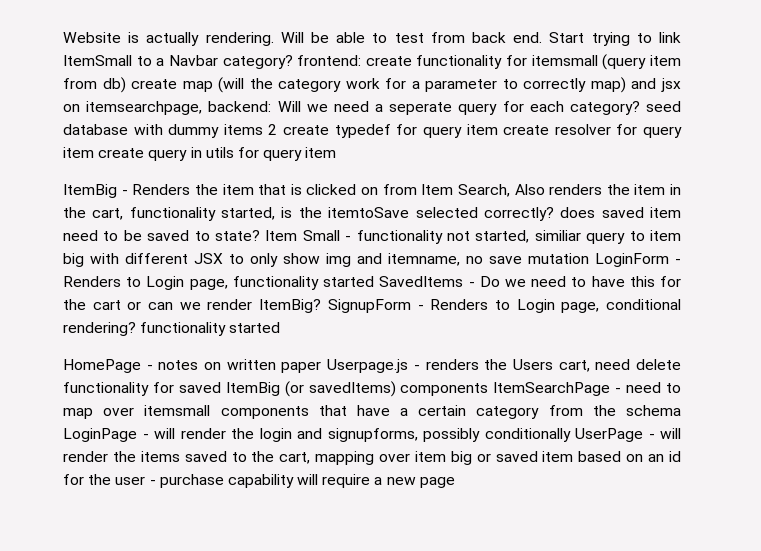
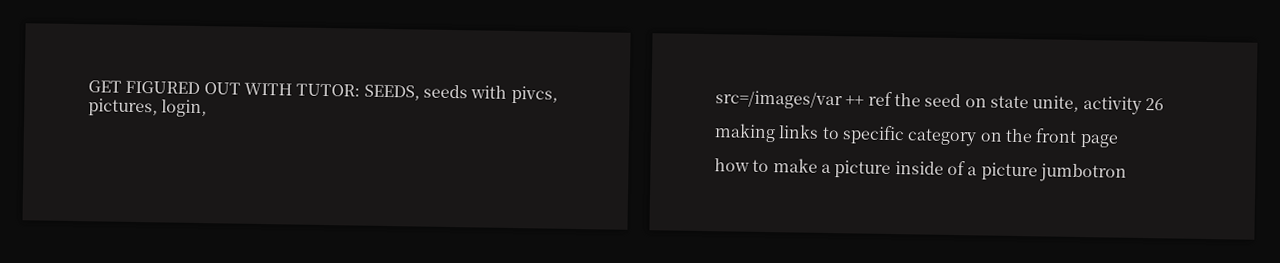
[63,32,681,46] [63,54,681,70] [63,77,681,93] [63,101,682,115] [63,124,683,138] [63,147,337,161] [63,184,681,198] [63,207,682,221] [63,230,681,244] [63,253,681,267] [63,276,681,290] [63,299,681,313] [63,322,281,336] [63,359,681,373] [63,381,681,397] [63,405,681,419] [63,428,681,442] [63,451,681,465] [63,474,455,488] Website is actually rendering. Will be able to test from back end. Start trying to link ItemSmall to a Navbar category? frontend: create functionality for itemsmall (query item from db) create map (will the category work for a parameter to correctly map) and jsx on itemsearchpage, backend: Will we need a seperate query for each category? seed database with dummy items 2 create typedef for query item create resolver for query item create query in utils for query item // ItemBig - Renders the item that is clicked on from Item Search, Also renders the item in the cart, functionality started, is the itemtoSave selected correctly? does saved item need to be saved to state? Item Small - functionality not started, similiar query to item big with different JSX to only show img and itemname, no save mutation LoginForm - Renders to Login page, functionality started SavedItems - Do we need to have this for the cart or can we render ItemBig? SignupForm - Renders to Login page, conditional rendering? functionality started // HomePage - notes on written paper Userpage.js - renders the Users cart, need delete functionality for saved ItemBig (or savedItems) components ItemSearchPage - need to map over itemsmall components that have a certain category from the schema LoginPage - will render the login and signupforms, possibly conditionally UserPage - will render the items saved to the cart, mapping over item big or saved item based on an id for the user - purchase capability will require a new page -> [88,80,558,104] [88,98,208,118] [715,90,1164,115] [714,123,1119,148] [714,158,1127,183] GET FIGURED OUT WITH TUTOR: SEEDS, seeds with pivcs, pictures, login, // src=/images/var ++ ref the seed on state unite, activity 26 // making links to specific category on the front page // how to make a picture inside of a picture jumbotron

